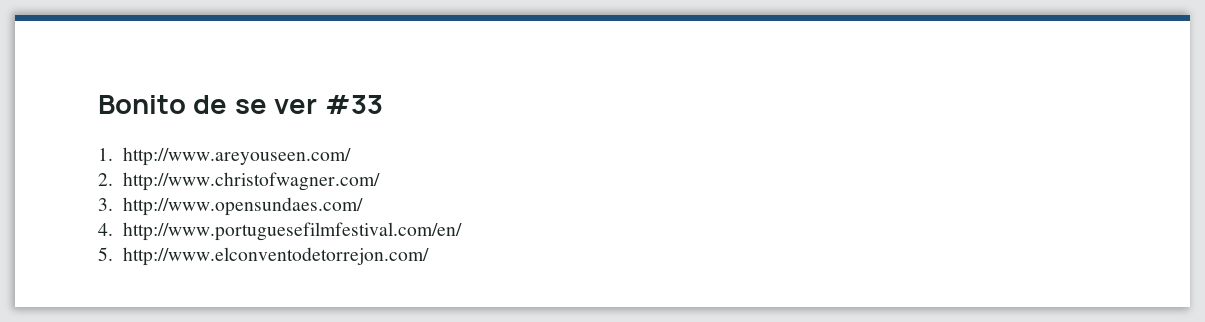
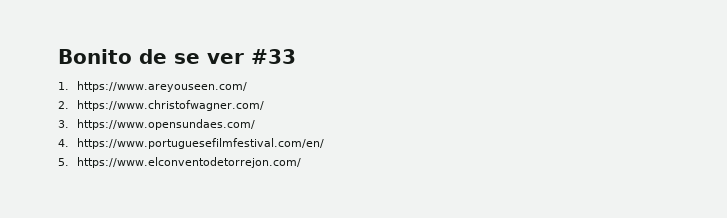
[122,147,351,166] http://www.areyouseen.com/ -> [77,81,248,92] https://www.areyouseen.com/
[122,172,380,191] http://www.christofwagner.com/ -> [77,100,265,111] https://www.christofwagner.com/
[122,197,363,216] http://www.opensundaes.com/ -> [77,119,256,130] https://www.opensundaes.com/
[122,222,462,241] http://www.portuguesefilmfestival.com/en/ -> [77,138,325,149] https://www.portuguesefilmfestival.com/en/
[122,247,429,266] http://www.elconventodetorrejon.com/ -> [77,157,302,168] https://www.elconventodetorrejon.com/

